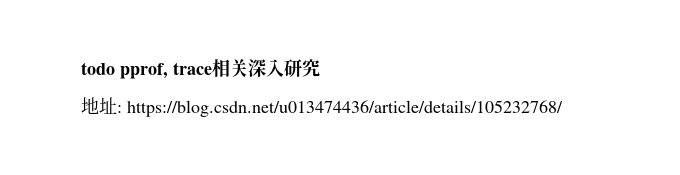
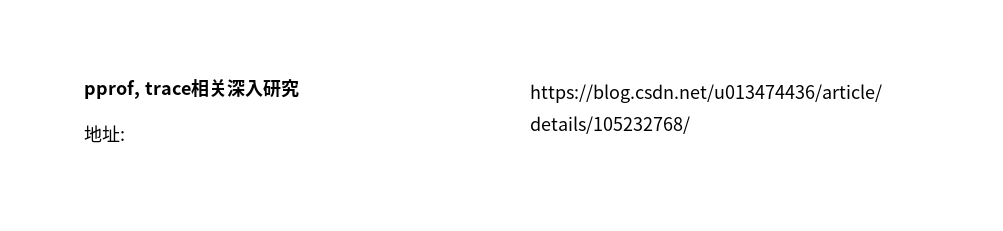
[81,62,115,75] todo -> (84, 89) none

